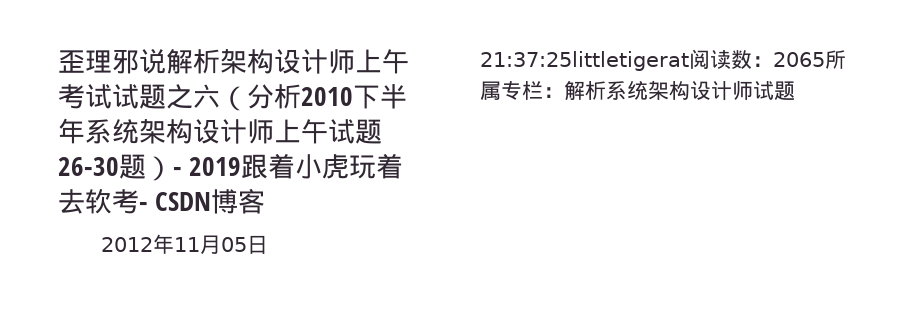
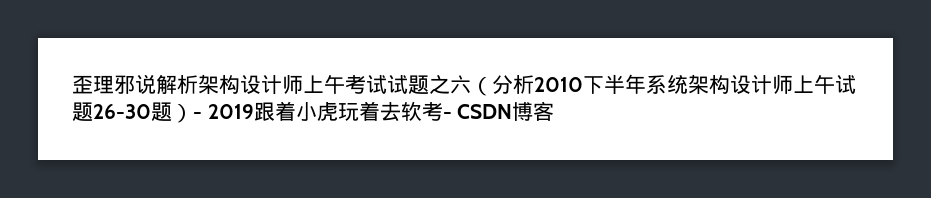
[101,234,269,254] [480,49,846,71] [480,80,795,101] // 2012年11月05日21:37:25littletigerat阅读数：2065所属专栏：解析系统架构设计师试题 -> (555, 111) none

